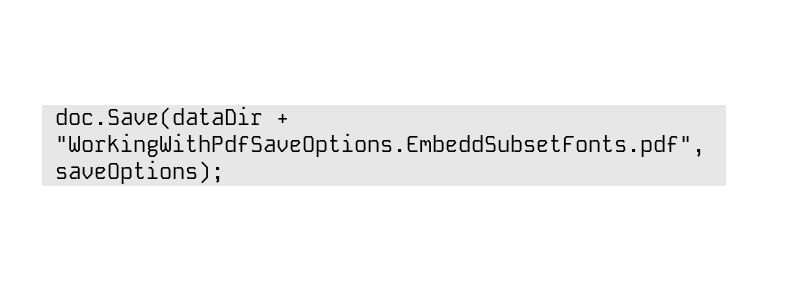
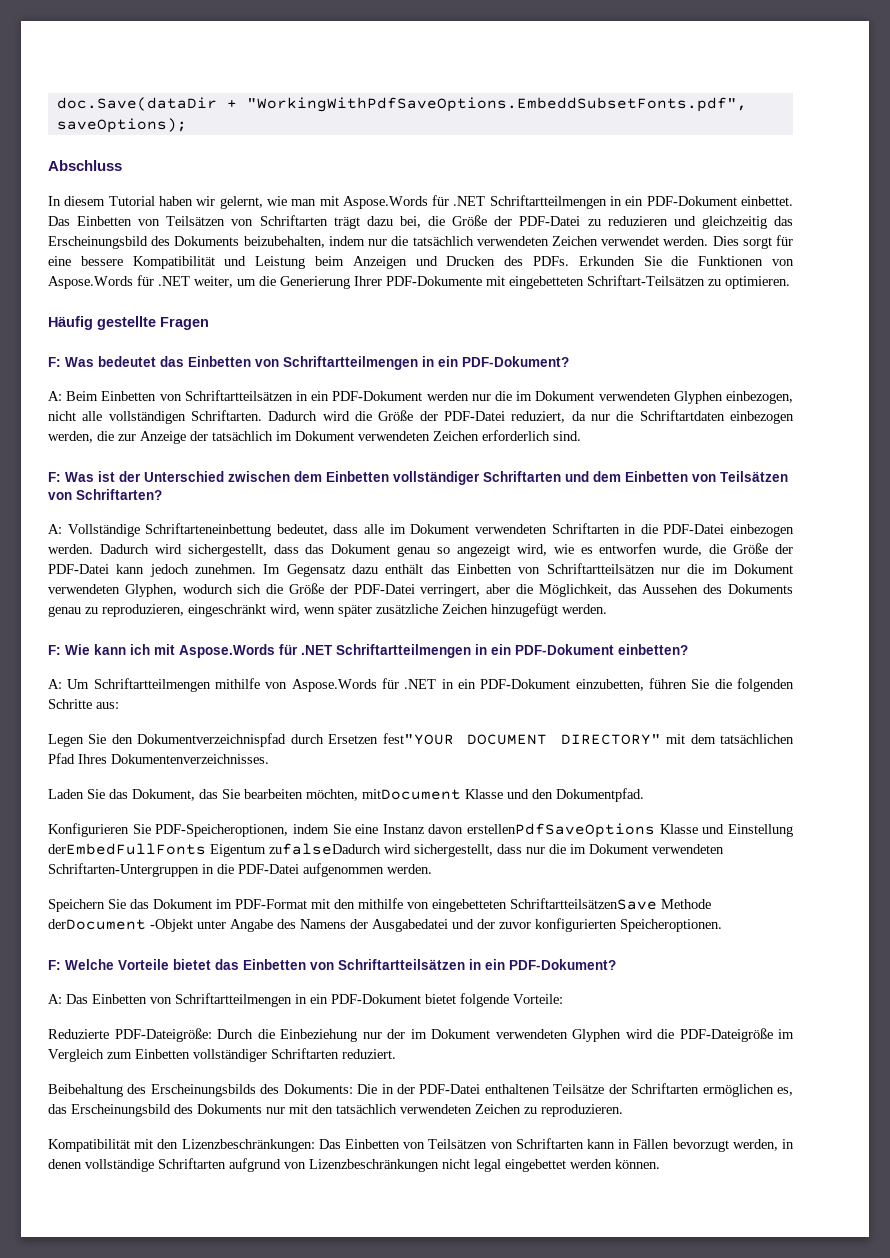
(225, 172) none -> [48,160,122,171] [48,195,793,209] [48,215,794,229] [48,235,793,249] [48,256,794,269] [48,275,790,289] [48,316,209,330] [48,356,569,370] [48,390,793,404] [48,410,795,424] [48,430,581,444] [48,471,788,485] [48,489,162,500] [48,523,795,537] [48,543,793,557] [48,563,793,577] [48,583,793,597] [48,603,607,617] [48,644,688,658] [48,678,795,692] [48,699,119,709] [48,733,794,747] [48,753,269,764] [48,788,644,802] [48,823,793,838] [48,843,724,857] [48,863,432,877] [48,898,711,912] [48,918,722,932] [48,959,616,970] [48,993,563,1007] [48,1028,794,1042] [48,1048,396,1062] [48,1083,794,1097] [48,1104,623,1117] [48,1138,795,1152] [48,1158,660,1172] // Abschluss // In diesem Tutorial haben wir gelernt, wie man mit Aspose.Words für .NET Schriftartteilmengen in ein PDF-Dokument einbettet. Das Einbetten von Teilsätzen von Schriftarten trägt dazu bei, die Größe der PDF-Datei zu reduzieren und gleichzeitig das Erscheinungsbild des Dokuments beizubehalten, indem nur die tatsächlich verwendeten Zeichen verwendet werden. Dies sorgt für eine bessere Kompatibilität und Leistung beim Anzeigen und Drucken des PDFs. Erkunden Sie die Funktionen von Aspose.Words für .NET weiter, um die Generierung Ihrer PDF-Dokumente mit eingebetteten Schriftart-Teilsätzen zu optimieren. // Häufig gestellte Fragen // F: Was bedeutet das Einbetten von Schriftartteilmengen in ein PDF-Dokument? // A: Beim Einbetten von Schriftartteilsätzen in ein PDF-Dokument werden nur die im Dokument verwendeten Glyphen einbezogen, nicht alle vollständigen Schriftarten. Dadurch wird die Größe der PDF-Datei reduziert, da nur die Schriftartdaten einbezogen werden, die zur Anzeige der tatsächlich im Dokument verwendeten Zeichen erforderlich sind. // F: Was ist der Unterschied zwischen dem Einbetten vollständiger Schriftarten und dem Einbetten von Teilsätzen von Schriftarten? // A: Vollständige Schriftarteneinbettung bedeutet, dass alle im Dokument verwendeten Schriftarten in die PDF-Datei einbezogen werden. Dadurch wird sichergestellt, dass das Dokument genau so angezeigt wird, wie es entworfen wurde, die Größe der PDF-Datei kann jedoch zunehmen. Im Gegensatz dazu enthält das Einbetten von Schriftartteilsätzen nur die im Dokument verwendeten Glyphen, wodurch sich die Größe der PDF-Datei verringert, aber die Möglichkeit, das Aussehen des Dokuments genau zu reproduzieren, eingeschränkt wird, wenn später zusätzliche Zeichen hinzugefügt werden. // F: Wie kann ich mit Aspose.Words für .NET Schriftartteilmengen in ein PDF-Dokument einbetten? // A: Um Schriftartteilmengen mithilfe von Aspose.Words für .NET in ein PDF-Dokument einzubetten, führen Sie die folgenden Schritte aus: // Legen Sie den Dokumentverzeichnispfad durch Ersetzen fest"YOUR DOCUMENT DIRECTORY" mit dem tatsächlichen Pfad Ihres Dokumentenverzeichnisses. // Laden Sie das Dokument, das Sie bearbeiten möchten, mitDocument Klasse und den Dokumentpfad. // Konfigurieren Sie PDF-Speicheroptionen, indem Sie eine Instanz davon erstellenPdfSaveOptions Klasse und Einstellung derEmbedFullFonts Eigentum zufalseDadurch wird sichergestellt, dass nur die im Dokument verwendeten Schriftarten-Untergruppen in die PDF-Datei aufgenommen werden. // Speichern Sie das Dokument im PDF-Format mit den mithilfe von eingebetteten SchriftartteilsätzenSave Methode derDocument -Objekt unter Angabe des Namens der Ausgabedatei und der zuvor konfigurierten Speicheroptionen. // F: Welche Vorteile bietet das Einbetten von Schriftartteilsätzen in ein PDF-Dokument? // A: Das Einbetten von Schriftartteilmengen in ein PDF-Dokument bietet folgende Vorteile: // Reduzierte PDF-Dateigröße: Durch die Einbeziehung nur der im Dokument verwendeten Glyphen wird die PDF-Dateigröße im Vergleich zum Einbetten vollständiger Schriftarten reduziert. // Beibehaltung des Erscheinungsbilds des Dokuments: Die in der PDF-Datei enthaltenen Teilsätze der Schriftarten ermöglichen es, das Erscheinungsbild des Dokuments nur mit den tatsächlich verwendeten Zeichen zu reproduzieren. // Kompatibilität mit den Lizenzbeschränkungen: Das Einbetten von Teilsätzen von Schriftarten kann in Fällen bevorzugt werden, in denen vollständige Schriftarten aufgrund von Lizenzbeschränkungen nicht legal eingebettet werden können.

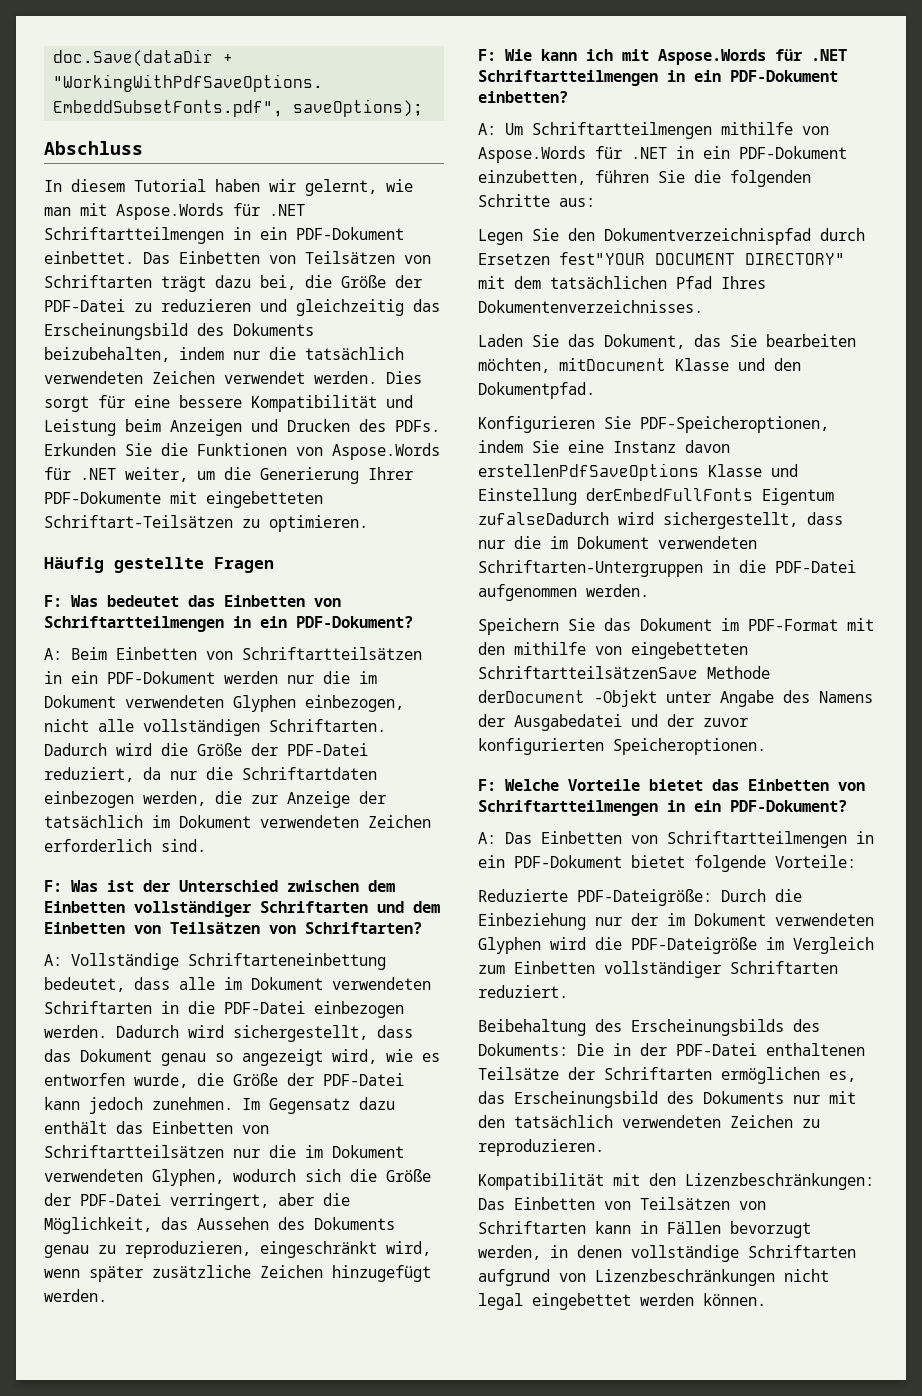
[338,959,465,970] Schriftartteilsätzen -> [478,800,658,816] Schriftartteilmengen

